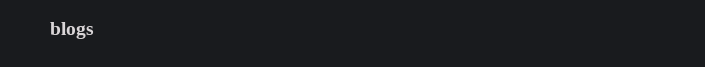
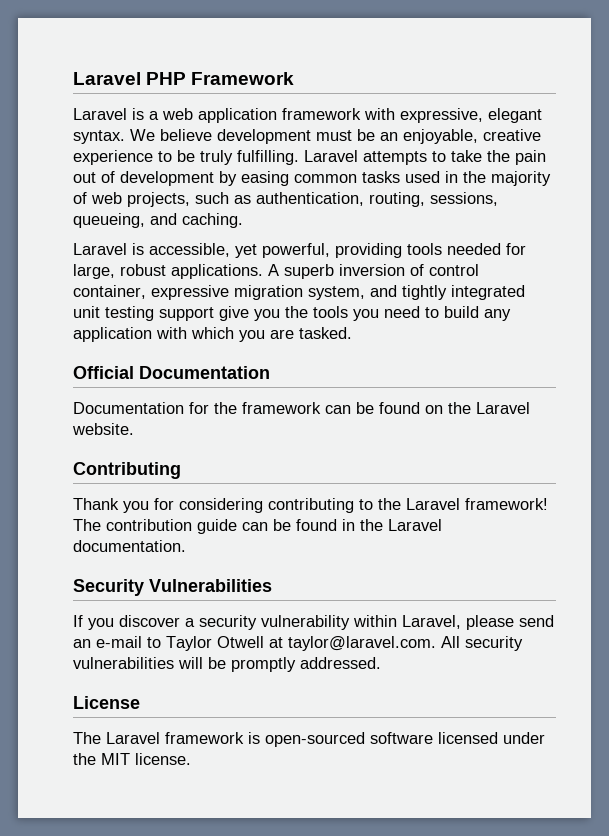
[50,22,94,39] blogs -> [73,72,295,85] [73,108,542,123] [73,129,541,144] [73,150,546,165] [73,171,551,186] [73,192,498,207] [73,213,243,228] [73,243,526,258] [73,264,479,279] [73,285,525,300] [73,306,511,321] [73,327,352,342] [73,366,270,379] [73,402,530,414] [72,423,134,435] [73,462,181,479] [73,498,548,513] [73,519,442,534] [73,540,186,552] [73,579,272,596] [73,615,554,630] [73,636,523,651] [73,657,381,672] [73,696,140,709] [73,732,545,747] [73,753,191,765] Laravel PHP Framework // Laravel is a web application framework with expressive, elegant syntax. We believe development must be an enjoyable, creative experience to be truly fulfilling. Laravel attempts to take the pain out of development by easing common tasks used in the majority of web projects, such as authentication, routing, sessions, queueing, and caching. // Laravel is accessible, yet powerful, providing tools needed for large, robust applications. A superb inversion of control container, expressive migration system, and tightly integrated unit testing support give you the tools you need to build any application with which you are tasked. // Official Documentation // Documentation for the framework can be found on the Laravel website. // Contributing // Thank you for considering contributing to the Laravel framework! The contribution guide can be found in the Laravel documentation. // Security Vulnerabilities // If you discover a security vulnerability within Laravel, please send an e-mail to Taylor Otwell at taylor@laravel.com. All security vulnerabilities will be promptly addressed. // License // The Laravel framework is open-sourced software licensed under the MIT license.

